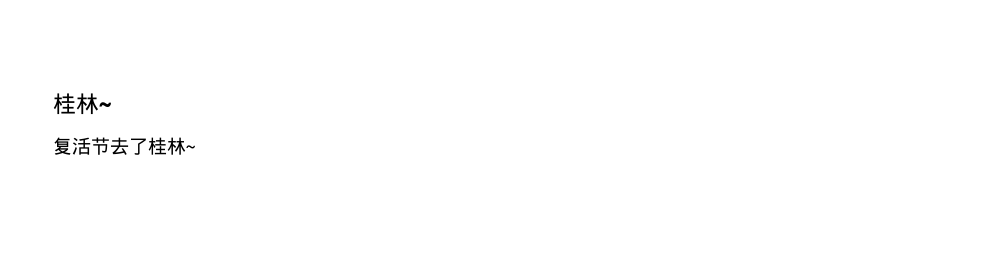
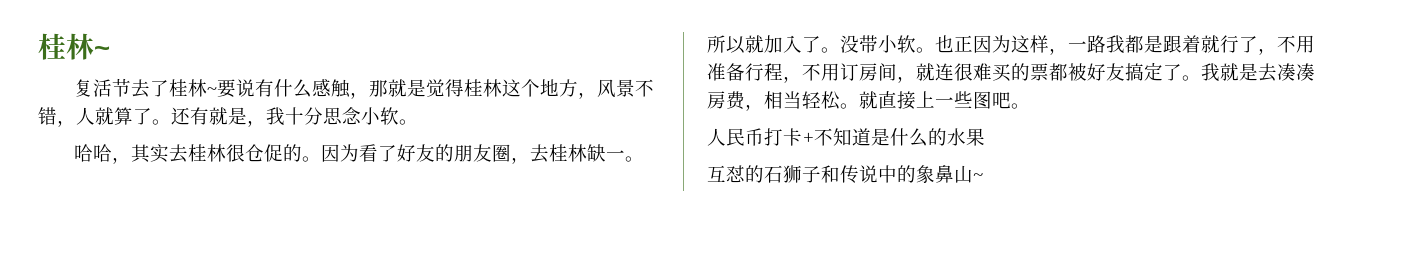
(196, 149) none -> [217,79,655,99] [38,107,418,127] [74,144,645,164] [707,35,1315,55] [707,62,1315,83] [707,91,1030,111] [707,128,985,147] [707,165,983,184] 要说有什么感触，那就是觉得桂林这个地方，风景不错，人就算了。还有就是，我十分思念小软。 // 哈哈，其实去桂林很仓促的。因为看了好友的朋友圈，去桂林缺一。所以就加入了。没带小软。也正因为这样，一路我都是跟着就行了，不用准备行程，不用订房间，就连很难买的票都被好友搞定了。我就是去凑凑房费，相当轻松。就直接上一些图吧。 // 人民币打卡+不知道是什么的水果 // 互怼的石狮子和传说中的象鼻山~

